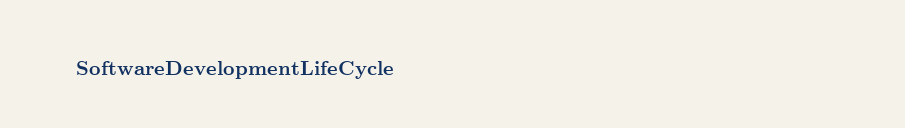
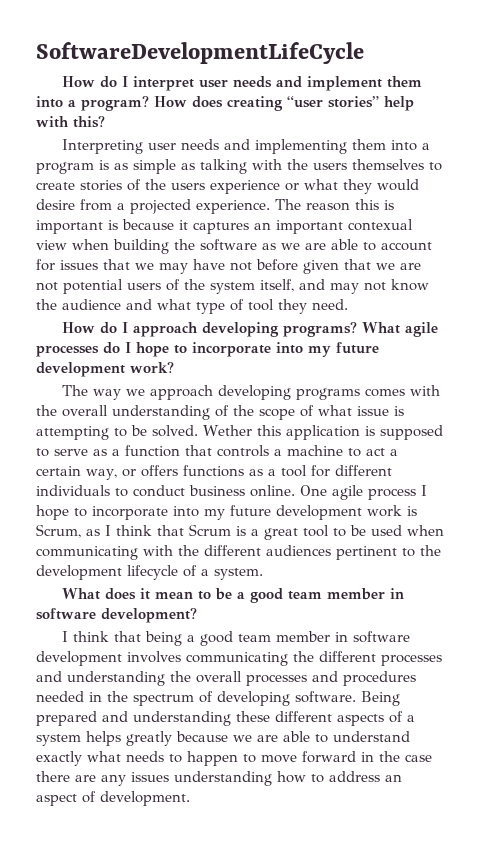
(394, 70) none -> [61,76,422,91] [36,96,414,111] [36,116,105,128] [61,139,430,154] [36,159,442,174] [36,179,419,194] [36,199,394,214] [36,219,413,234] [36,239,432,254] [36,259,421,274] [36,279,429,294] [36,299,348,314] [61,322,438,337] [36,342,379,357] [36,362,174,377] [61,385,440,400] [36,405,404,420] [36,425,443,440] [36,445,398,457] [36,465,392,480] [36,485,427,500] [36,505,417,520] [36,524,444,540] [36,545,441,560] [36,565,263,580] [61,588,404,603] [36,608,197,623] [61,631,410,646] [36,651,442,666] [36,671,416,686] [36,691,400,706] [36,711,415,726] [36,731,410,746] [36,751,432,766] [36,771,402,786] [36,791,190,806] // How do I interpret user needs and implement them into a program? How does creating “user stories” help with this? // Interpreting user needs and implementing them into a program is as simple as talking with the users themselves to create stories of the users experience or what they would desire from a projected experience. The reason this is important is because it captures an important contexual view when building the software as we are able to account for issues that we may have not before given that we are not potential users of the system itself, and may not know the audience and what type of tool they need. // How do I approach developing programs? What agile processes do I hope to incorporate into my future development work? // The way we approach developing programs comes with the overall understanding of the scope of what issue is attempting to be solved. Wether this application is supposed to serve as a function that controls a machine to act a certain way, or offers functions as a tool for different individuals to conduct business online. One agile process I hope to incorporate into my future development work is Scrum, as I think that Scrum is a great tool to be used when communicating with the different audiences pertinent to the development lifecycle of a system. // What does it mean to be a good team member in software development? // I think that being a good team member in software development involves communicating the different processes and understanding the overall processes and procedures needed in the spectrum of developing software. Being prepared and understanding these different aspects of a system helps greatly because we are able to understand exactly what needs to happen to move forward in the case there are any issues understanding how to address an aspect of development.

